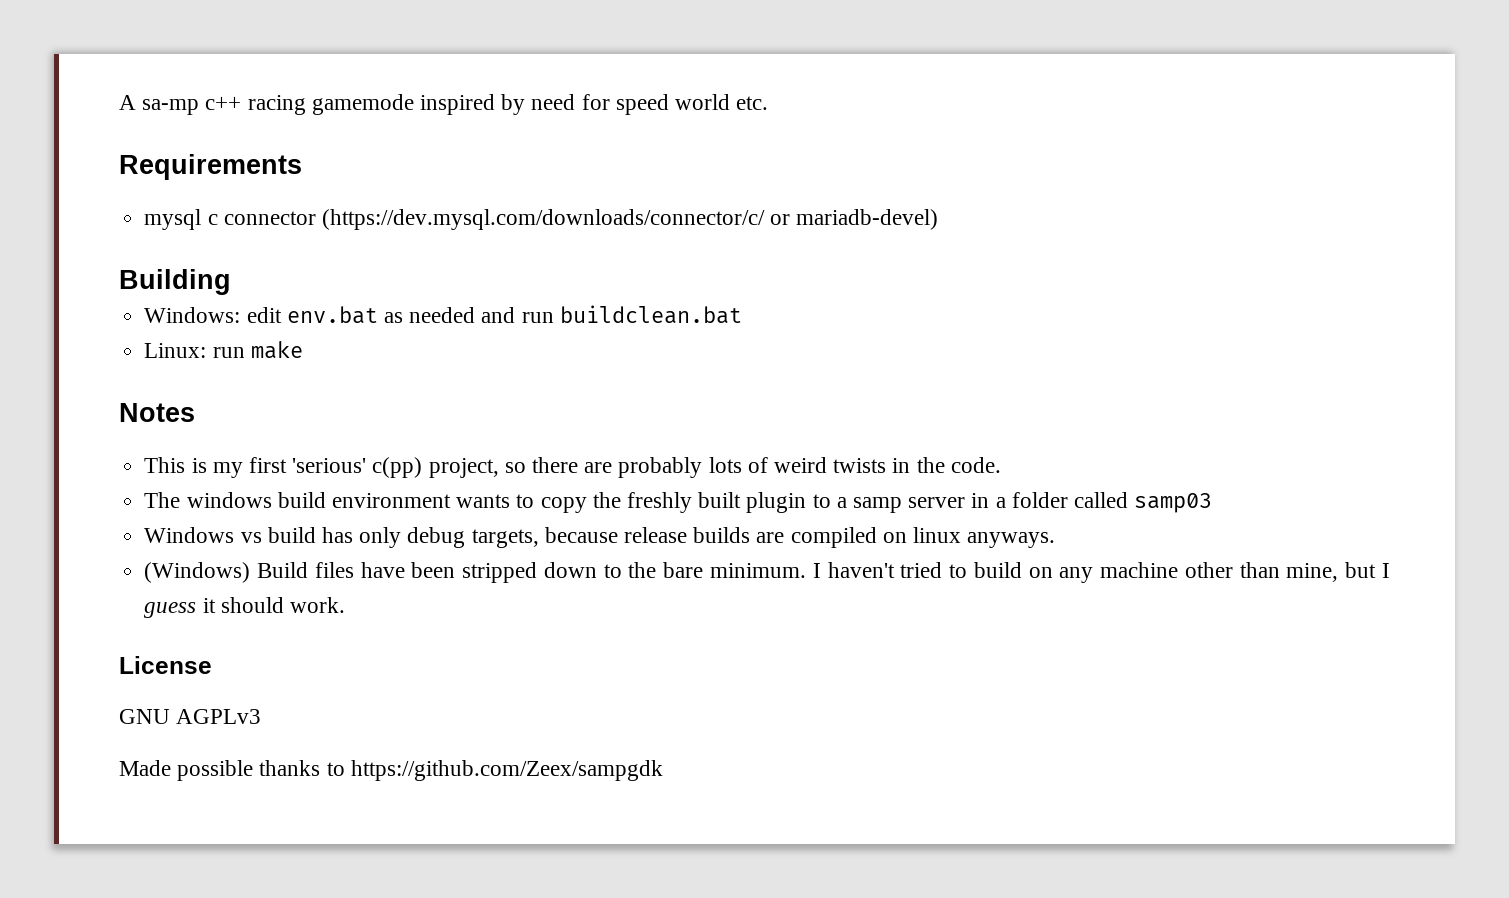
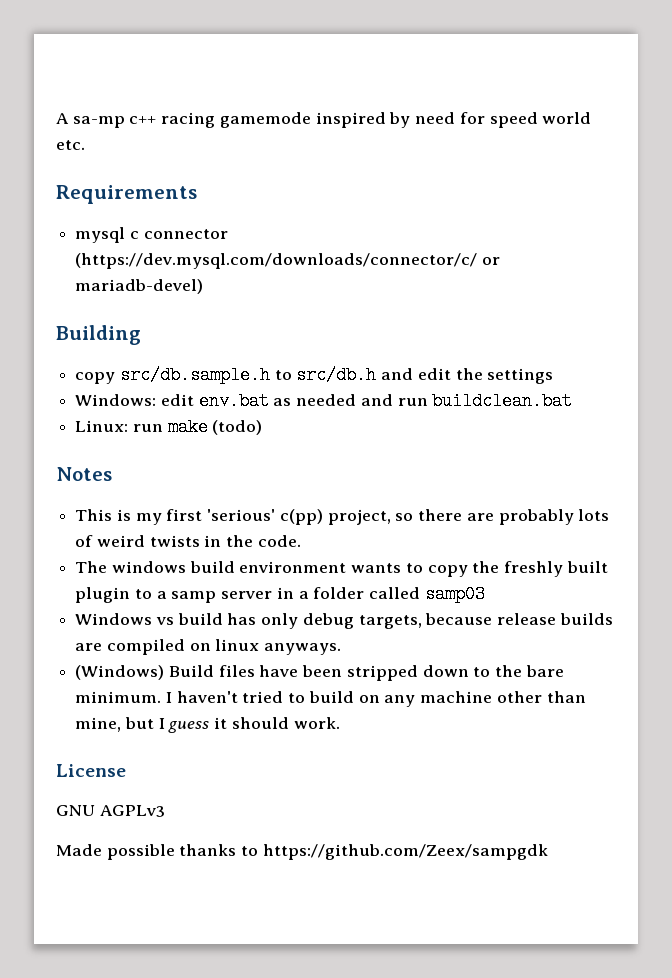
(231, 282) none -> [75,366,554,384] // copy src/db.sample.h to src/db.h and edit the settings
(303, 350) none -> [212,420,263,435] (todo)

